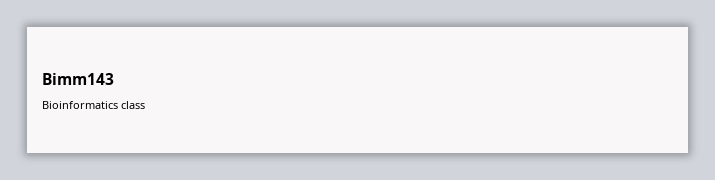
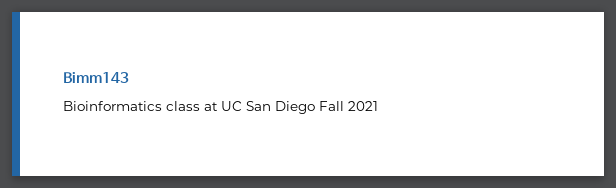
(145, 105) none -> [204,101,378,114] at UC San Diego Fall 2021

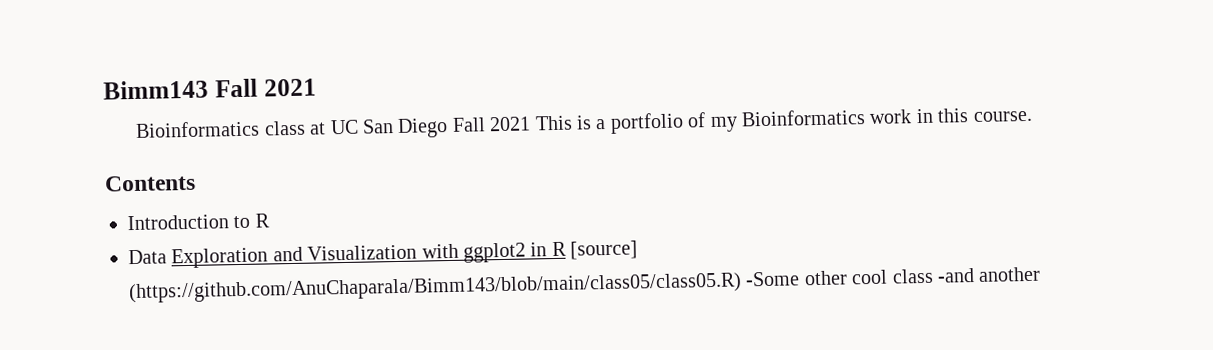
(129, 77) none -> [214,78,317,98] Fall 2021
(378, 106) none -> [534,108,1033,134] [104,174,196,192] [127,213,270,231] [128,240,639,269] [128,266,1042,304] This is a portfolio of my Bioinformatics work in this course. // Contents // Introduction to R // Data Exploration and Visualization with ggplot2 in R [source] (https://github.com/AnuChaparala/Bimm143/blob/main/class05/class05.R) -Some other cool class -and another

